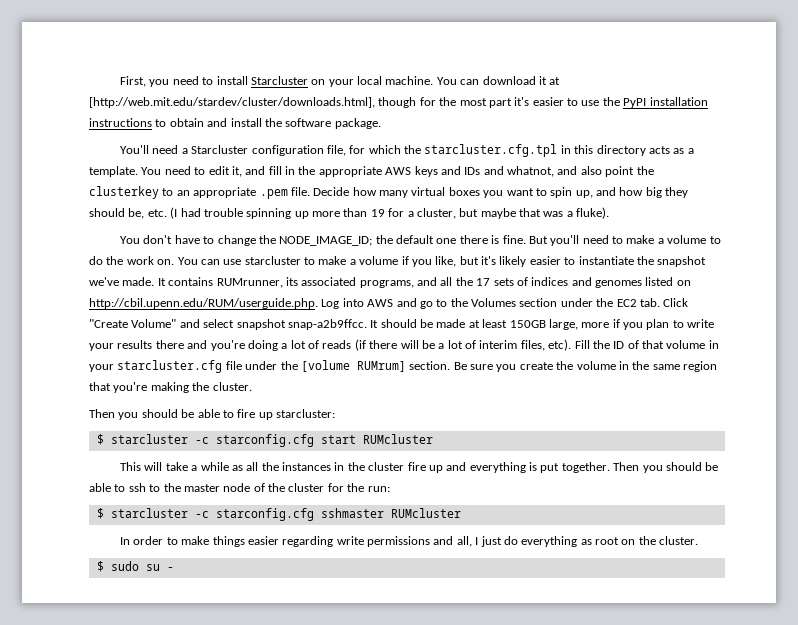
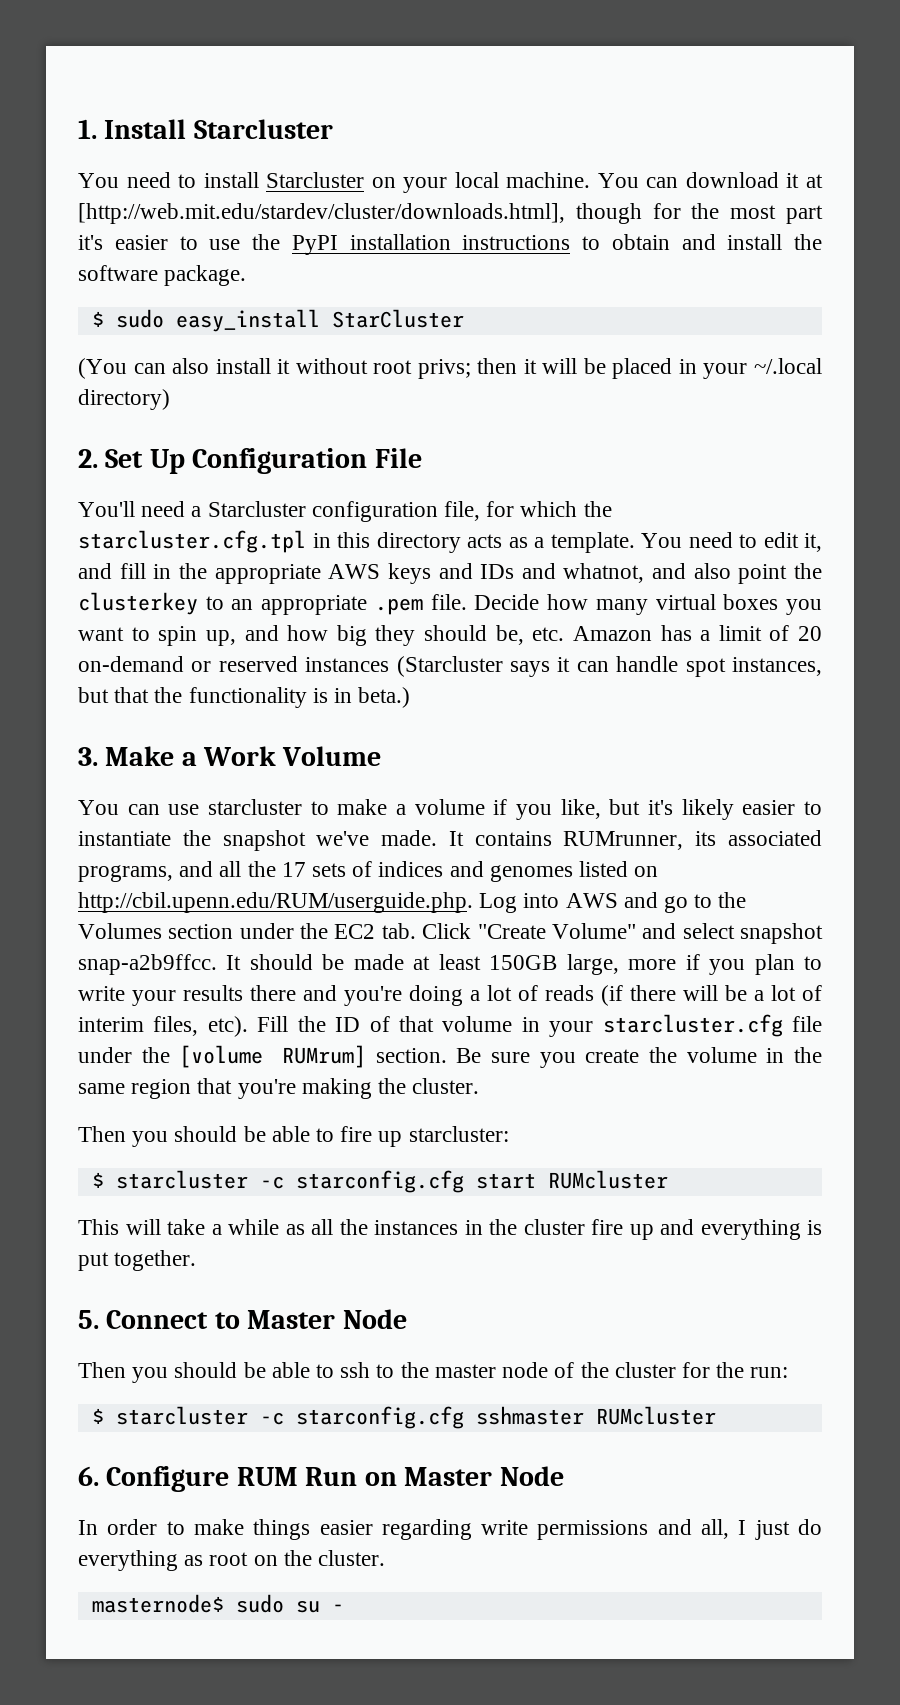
[120,76,170,87] First, you -> [78,119,333,139] [78,173,119,188] 1. Install Starcluster // You
(381, 123) none -> [91,309,464,332] [78,358,822,379] [78,389,170,410] [78,448,422,474] // $ sudo easy_install StarCluster // (You can also install it without root privs; then it will be placed in your ~/.local directory) // 2. Set Up Configuration File
[170,207,610,219] [120,235,721,246] [89,256,175,265] (I had trouble spinning up more than 19 for a cluster, but maybe that was a fluke). // You don't have to change the NODE_IMAGE_ID; the default one there is fine. But you'll need to make a volume to do the work on. -> [572,625,822,641] [78,656,822,677] [78,687,411,708] [78,746,381,766] Amazon has a limit of 20 on-demand or reserved instances (Starcluster says it can handle spot instances, but that the functionality is in beta.) // 3. Make a Work Volume //
(610, 467) none -> [78,1309,407,1329] // 5. Connect to Master Node //
(461, 513) none -> [78,1466,564,1492] // 6. Configure RUM Run on Master Node
[96,561,104,572] $ -> [91,1594,224,1613] masternode$

